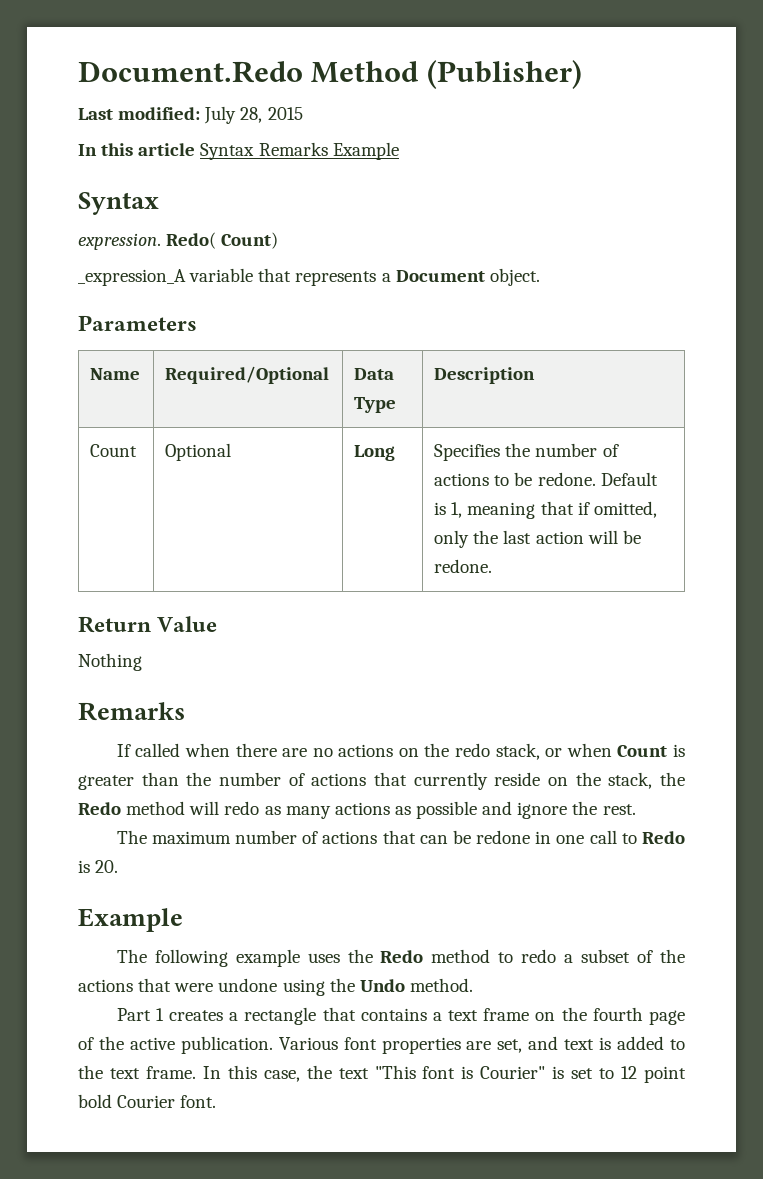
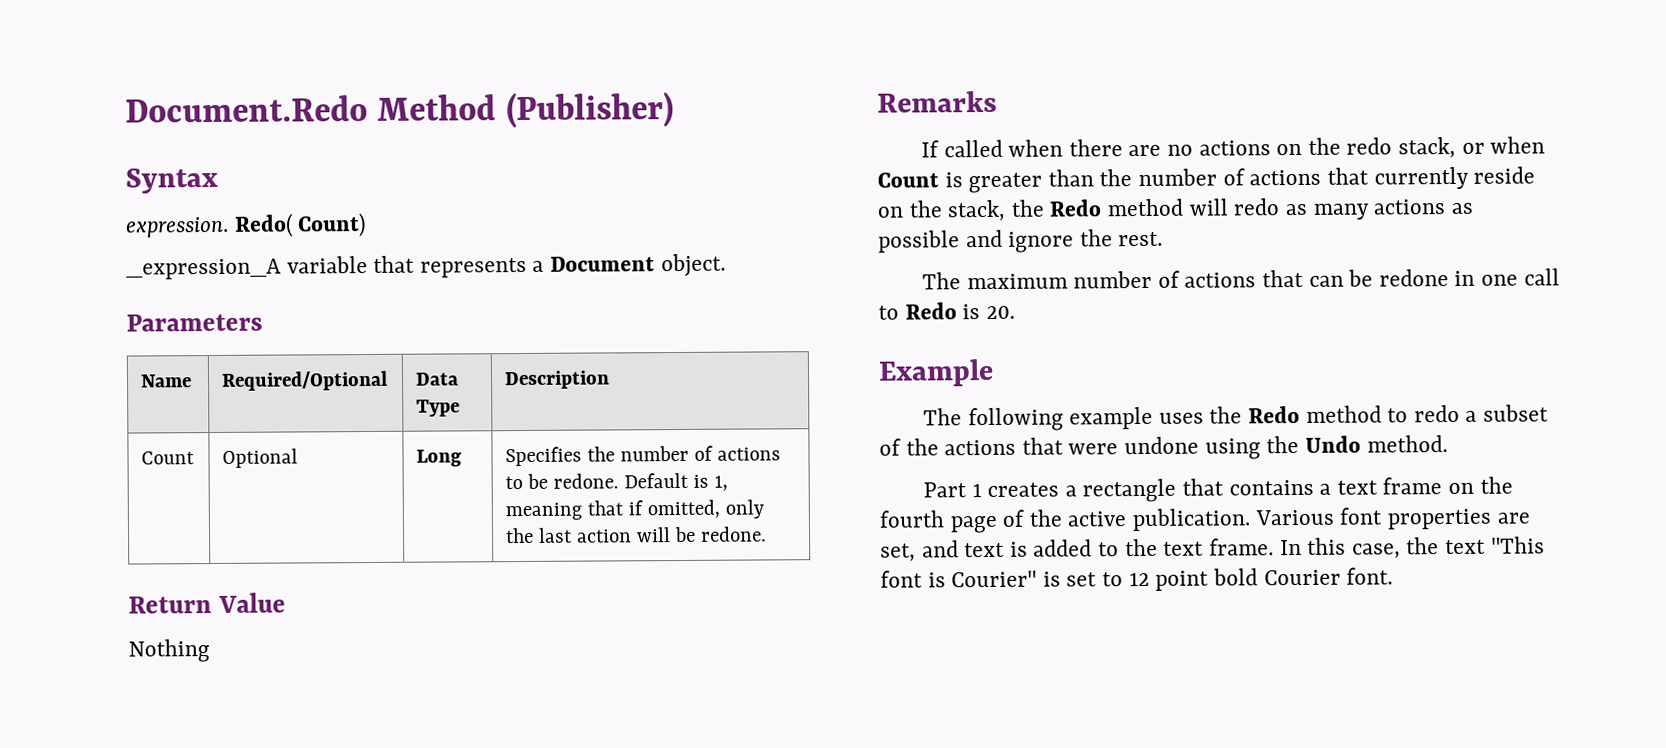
[78,106,303,124] [78,142,399,160] // Last modified: July 28, 2015 // In this article Syntax Remarks Example -> (674, 110) none

